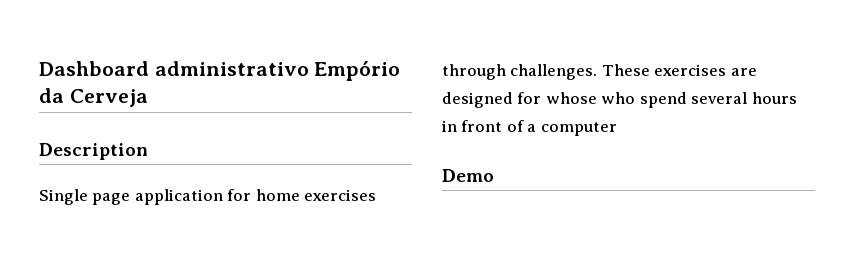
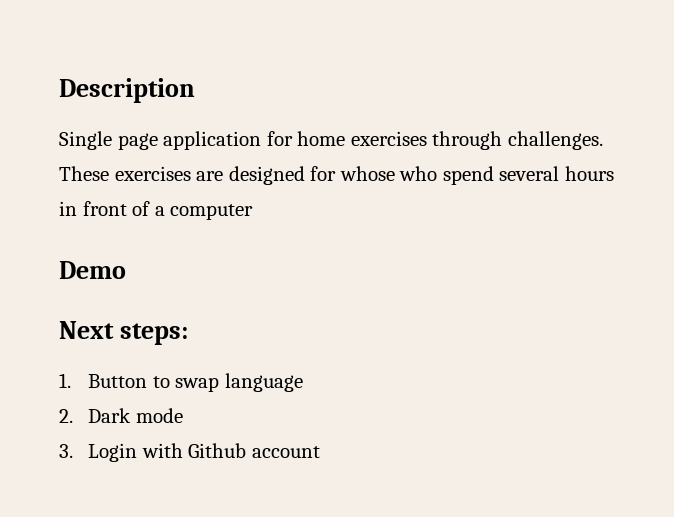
[39,60,401,81] [39,88,148,107] Dashboard administrativo Empório da Cerveja // -> (59, 90) none
(494, 175) none -> [59,321,188,345] [59,373,303,392] [59,408,183,423] [59,443,320,462] // Next steps: // 1. Button to swap language // 2. Dark mode // 3. Login with Github account

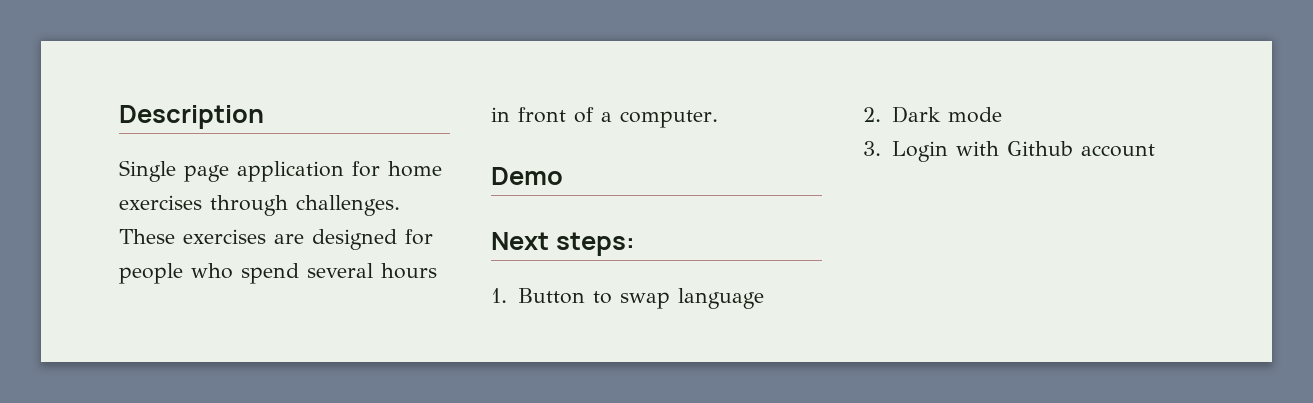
[339,166,395,181] whose -> [119,263,183,284] people
[170,204,254,220] computer -> [620,110,718,128] computer.

